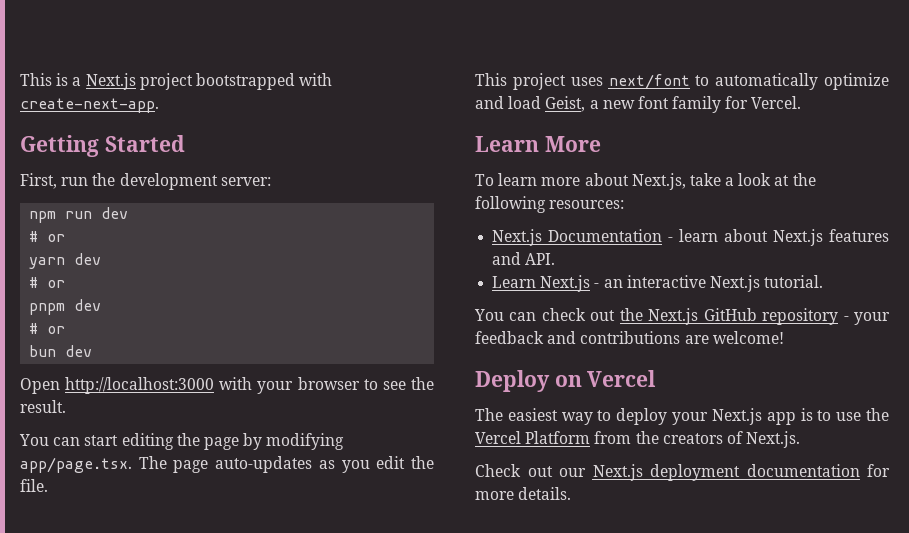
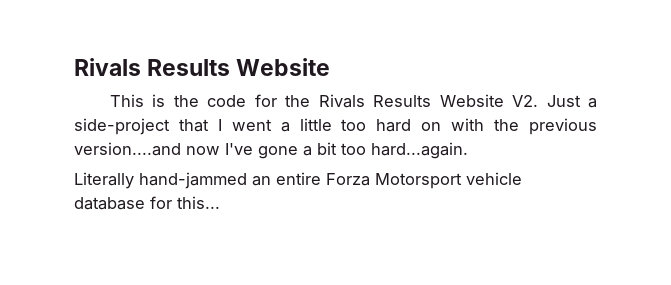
[20,73,333,90] [20,98,159,113] [20,135,185,157] [20,173,271,190] [29,207,129,223] [29,231,66,242] [29,253,102,269] [29,277,66,288] [29,299,102,315] [29,323,66,334] [29,345,93,357] [20,377,435,394] [20,400,66,413] [19,433,345,450] [20,456,435,473] [20,479,48,492] [475,73,889,90] [475,96,802,113] [475,136,601,152] [475,173,816,190] [475,196,625,213] [492,229,889,246] [492,252,556,265] [492,275,824,292] [474,308,890,325] [475,331,784,344] [475,370,657,392] [475,408,889,425] [475,431,801,448] [475,464,890,481] [475,487,572,500] This is a Next.js project bootstrapped with create-next-app. // Getting Started // First, run the development server: // npm run dev // # or // yarn dev // # or // pnpm dev // # or // bun dev // Open http://localhost:3000 with your browser to see the result. // You can start editing the page by modifying app/page.tsx. The page auto-updates as you edit the file. // This project uses next/font to automatically optimize and load Geist, a new font family for Vercel. // Learn More // To learn more about Next.js, take a look at the following resources: // Next.js Documentation - learn about Next.js features and API. // Learn Next.js - an interactive Next.js tutorial. // You can check out the Next.js GitHub repository - your feedback and contributions are welcome! // Deploy on Vercel // The easiest way to deploy your Next.js app is to use the Vercel Platform from the creators of Next.js. // Check out our Next.js deployment documentation for more details. -> [74,58,331,76] [109,94,598,108] [74,118,598,135] [74,142,468,159] [74,172,522,189] [74,196,220,210] Rivals Results Website // This is the code for the Rivals Results Website V2. Just a side-project that I went a little too hard on with the previous version....and now I've gone a bit too hard...again. // Literally hand-jammed an entire Forza Motorsport vehicle database for this...

